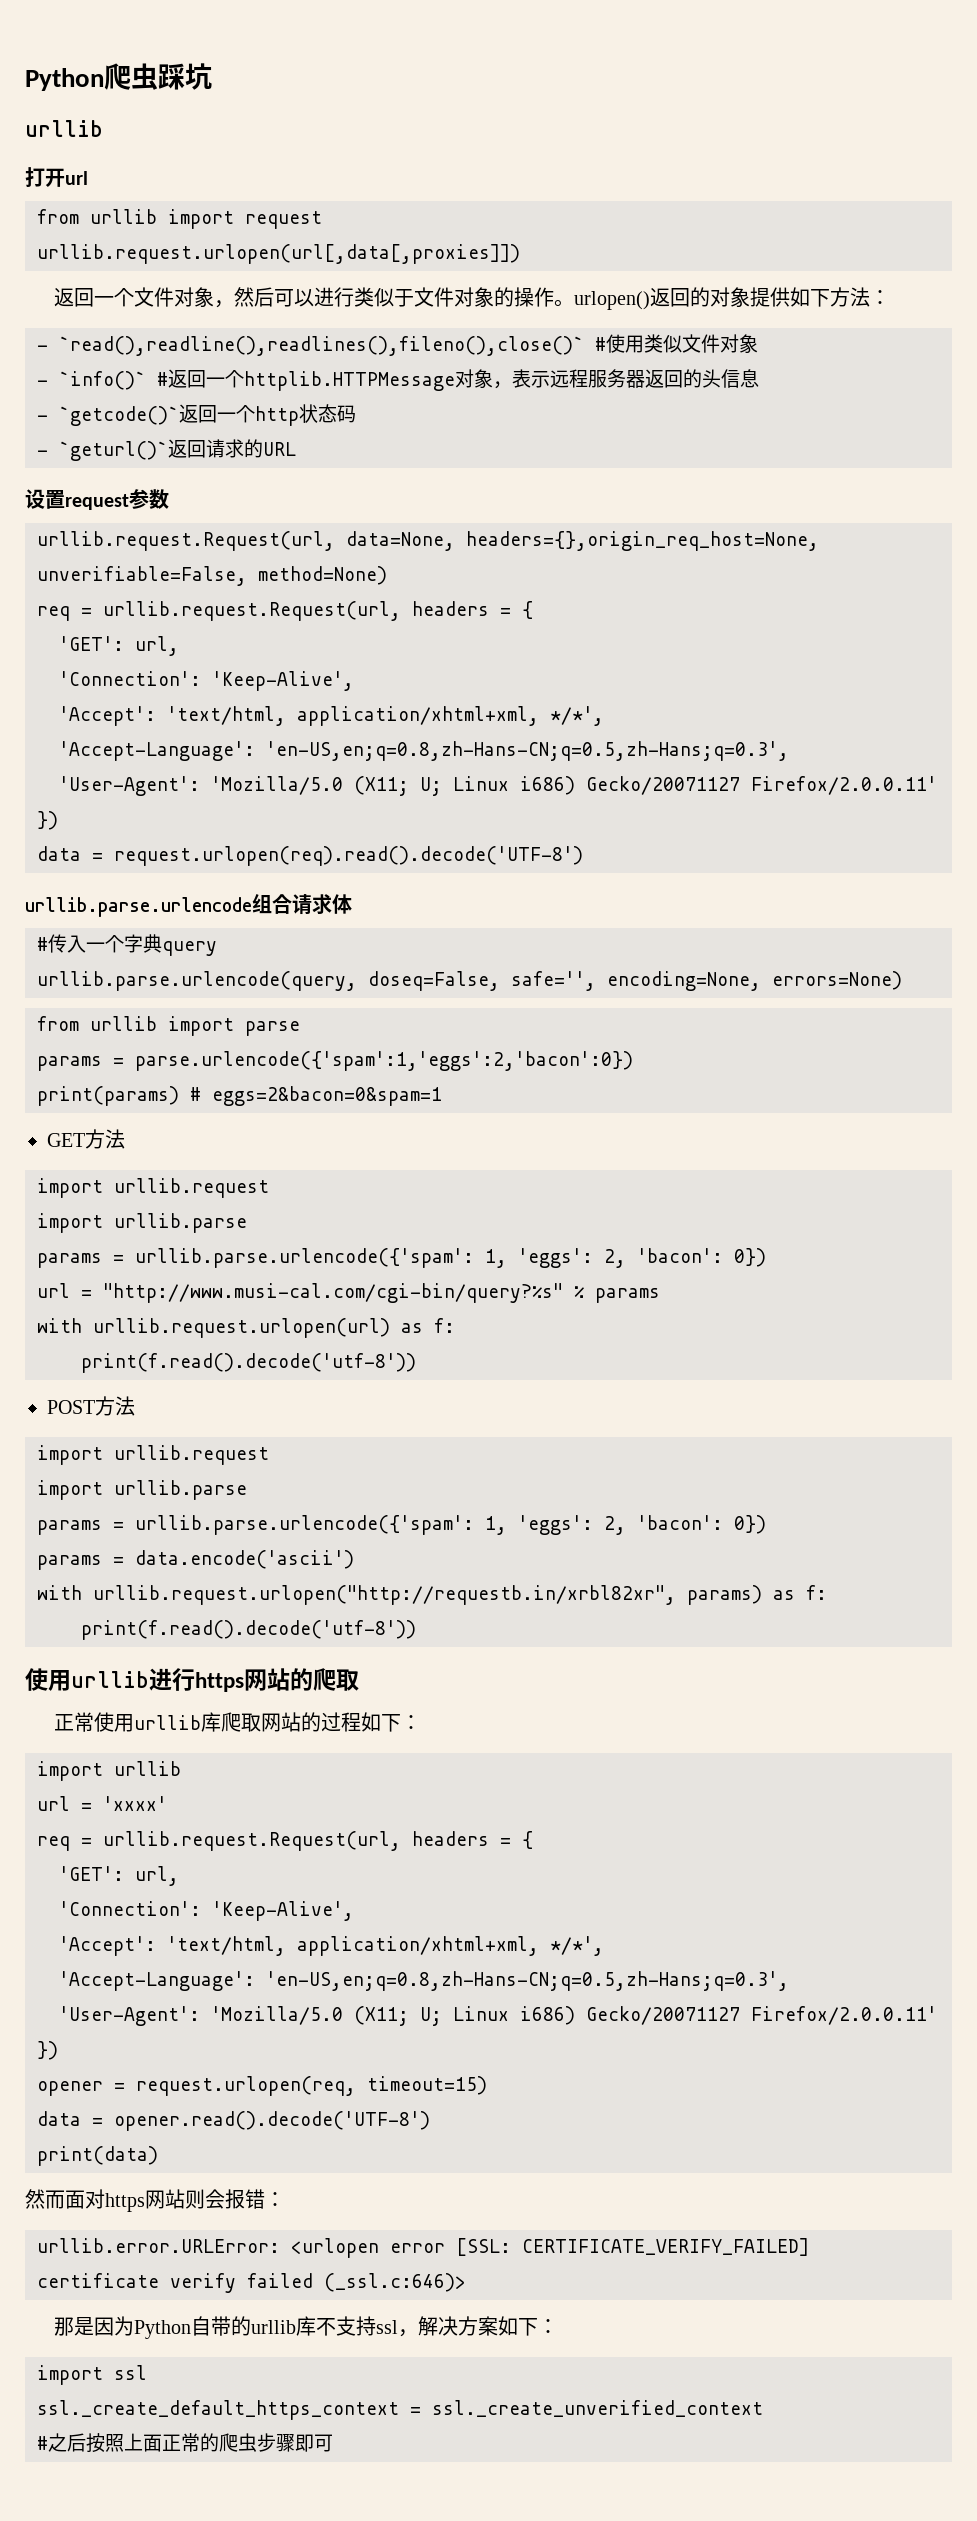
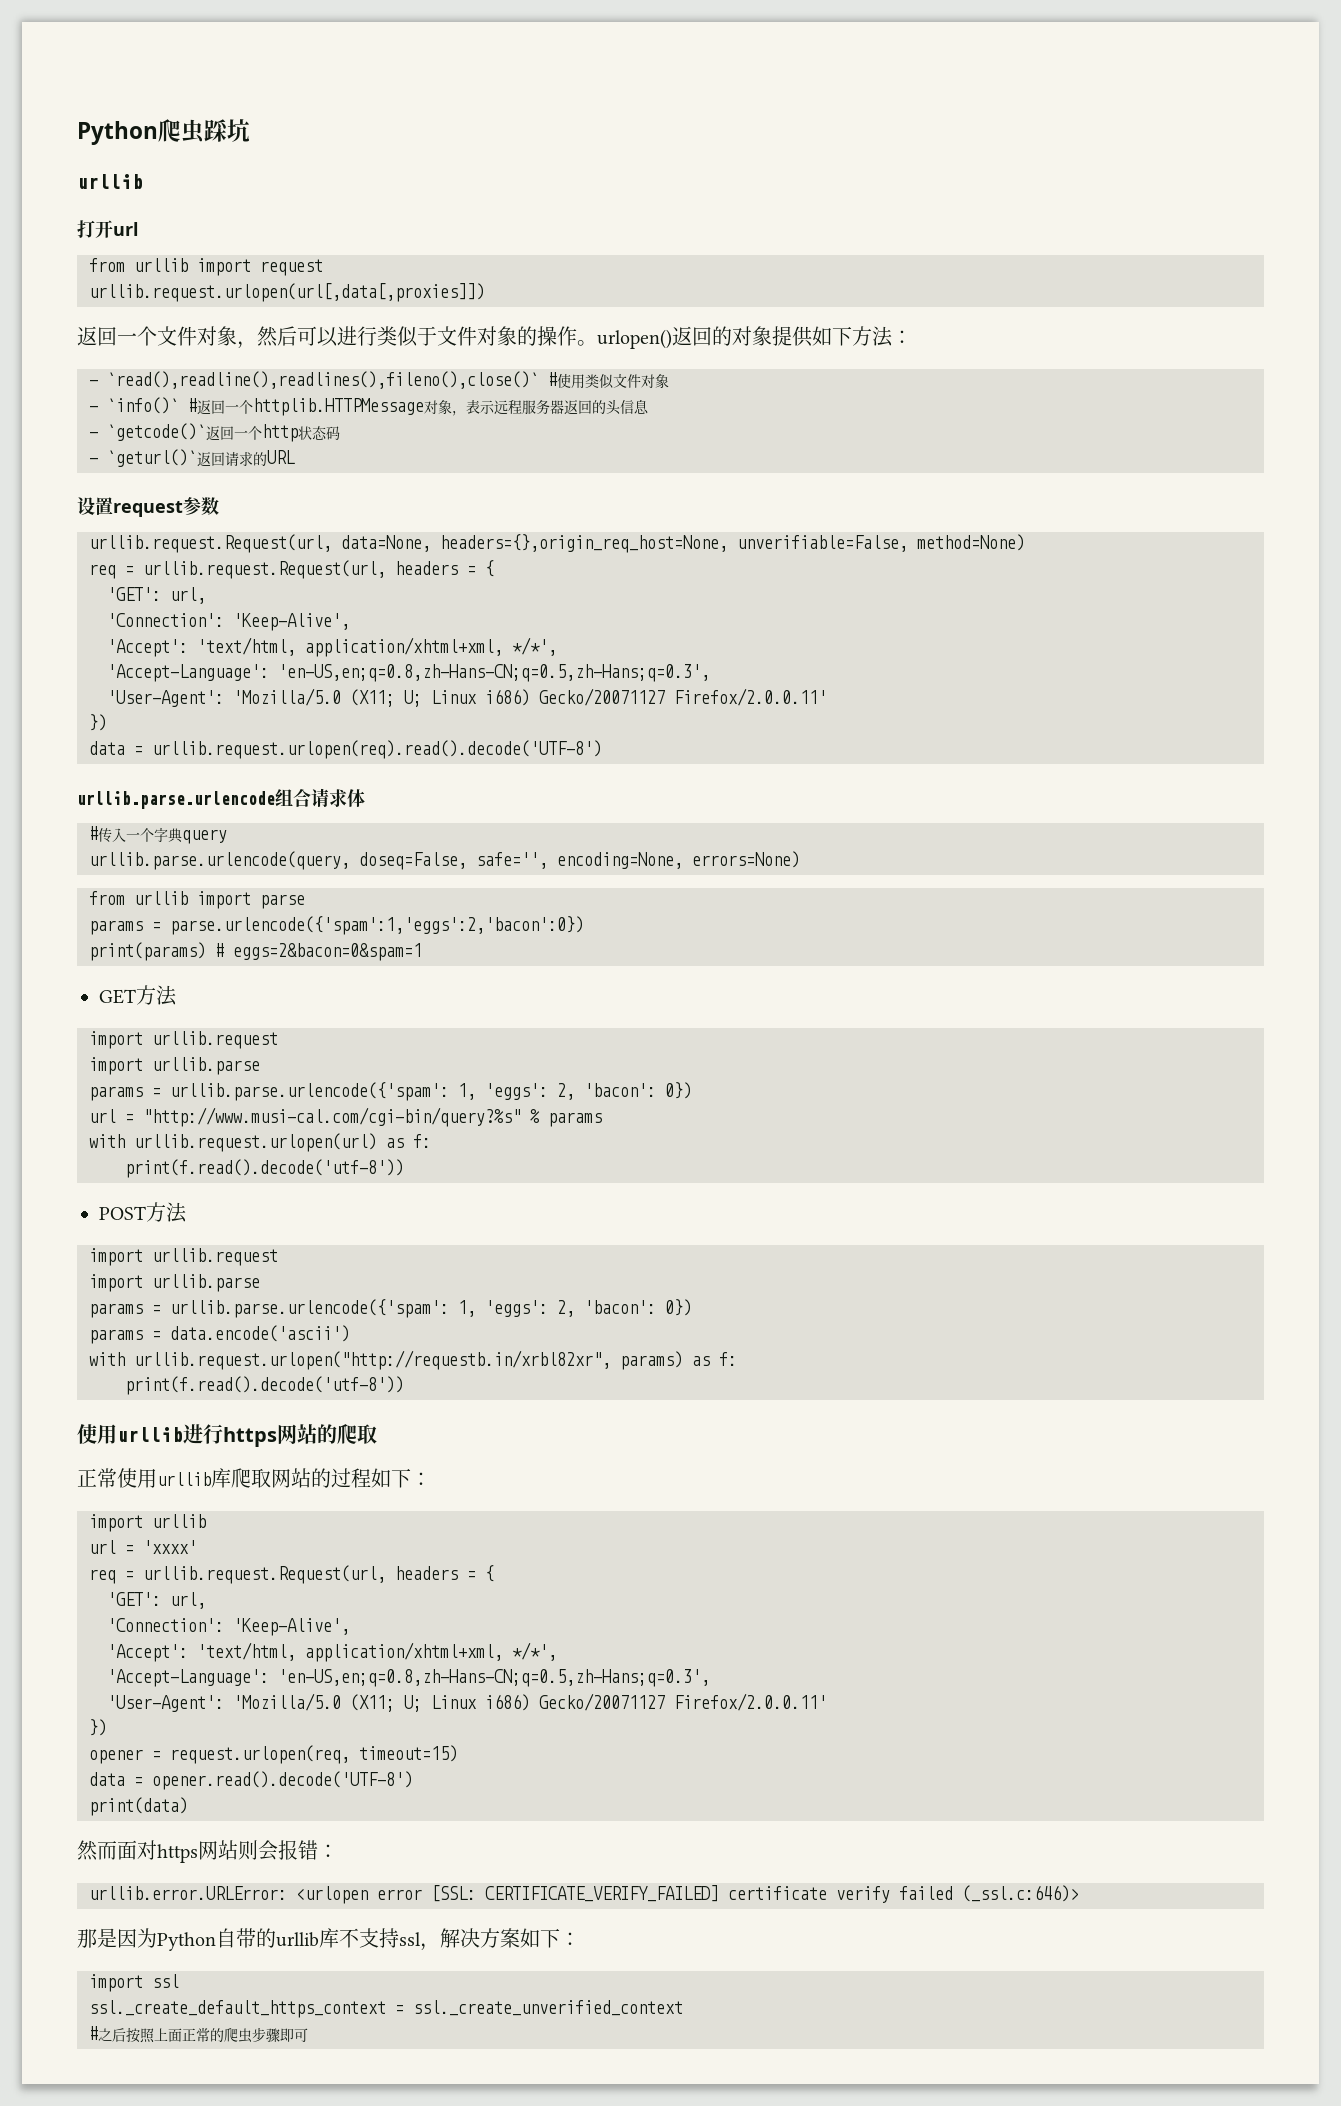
[114,846,583,866] request.urlopen(req).read().decode('UTF-8') -> [152,740,602,759] urllib.request.urlopen(req).read().decode('UTF-8')

